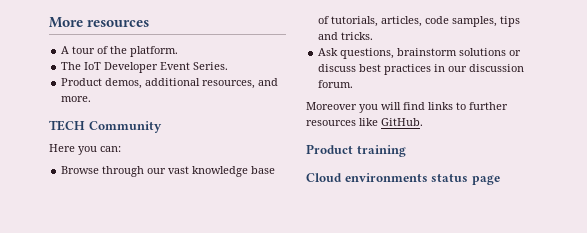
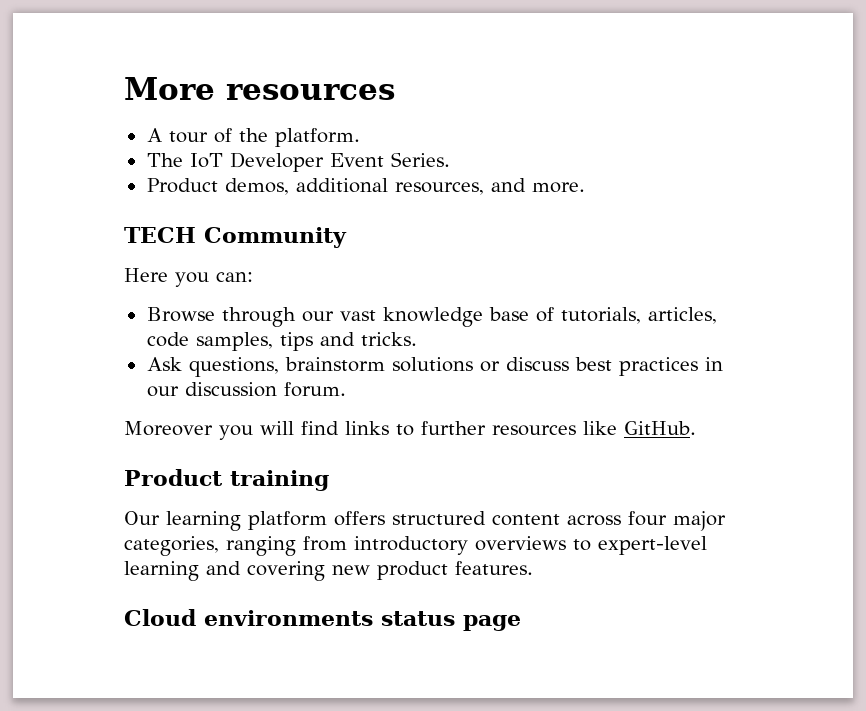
(406, 151) none -> [124,511,726,531] [124,536,707,556] [124,561,533,581] // Our learning platform offers structured content across four major categories, ranging from introductory overviews to expert-level learning and covering new product features.

